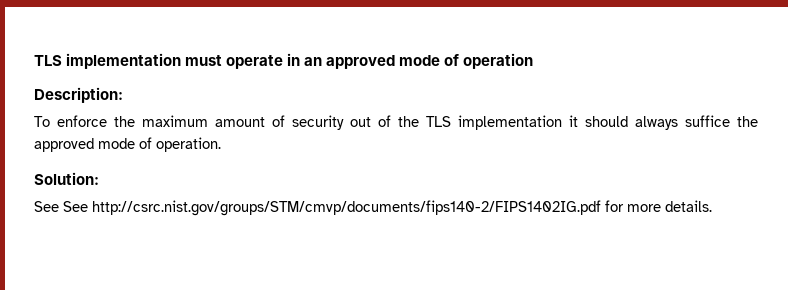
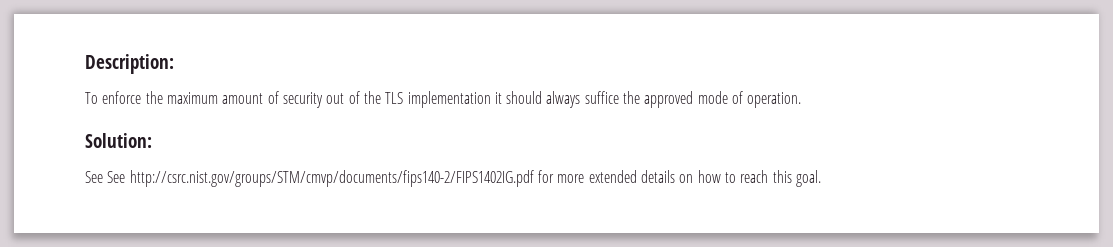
[34,53,534,69] TLS implementation must operate in an approved mode of operation // -> (85, 64) none
[665,200,712,212] details. -> [588,170,821,187] extended details on how to reach this goal.

